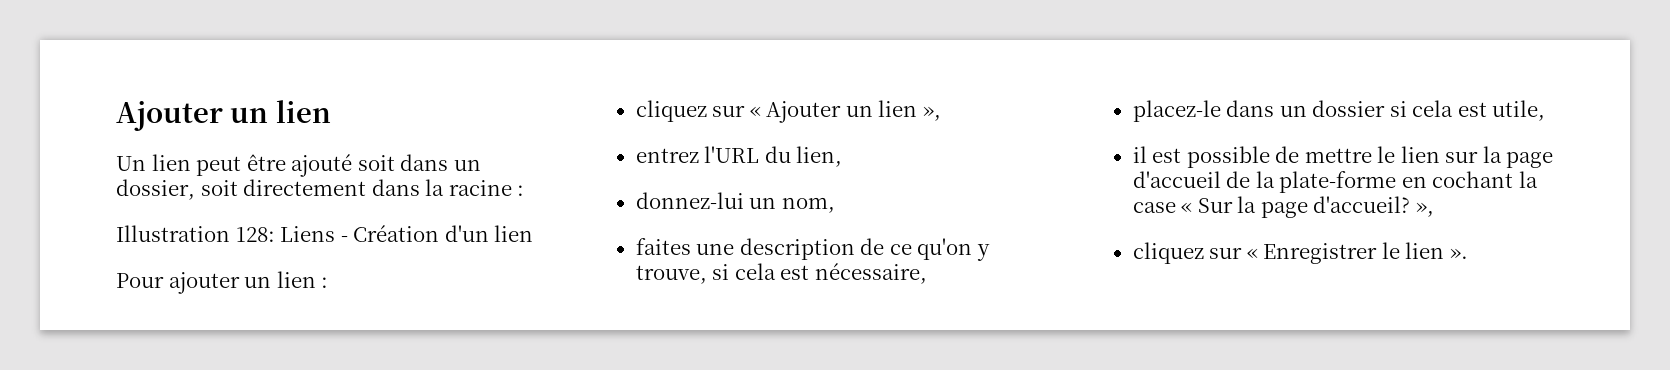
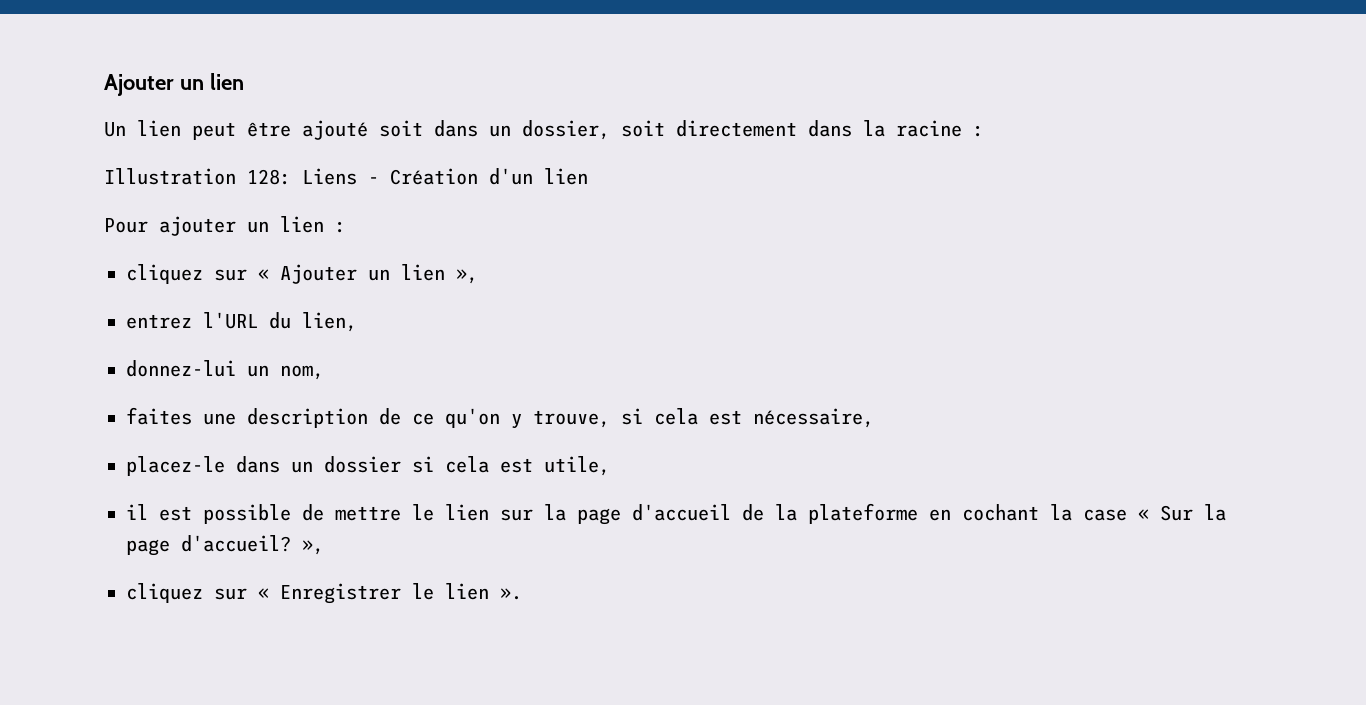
[1279,171,1397,193] plate-forme -> [808,503,918,524] plateforme

